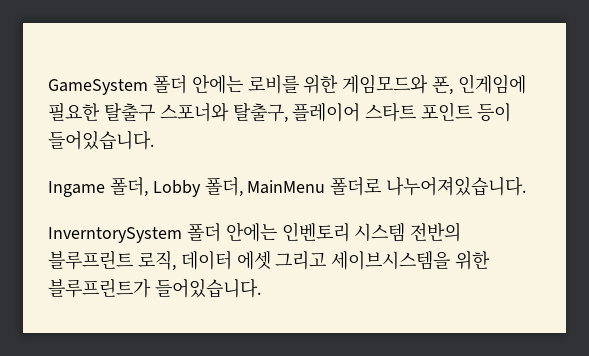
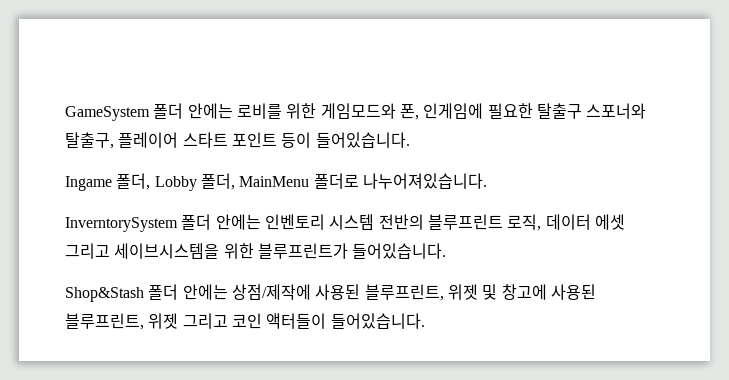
(261, 288) none -> [65,284,596,302] [65,313,425,330] // Shop&Stash 폴더 안에는 상점/제작에 사용된 블루프린트, 위젯 및 창고에 사용된 블루프린트, 위젯 그리고 코인 액터들이 들어있습니다.

